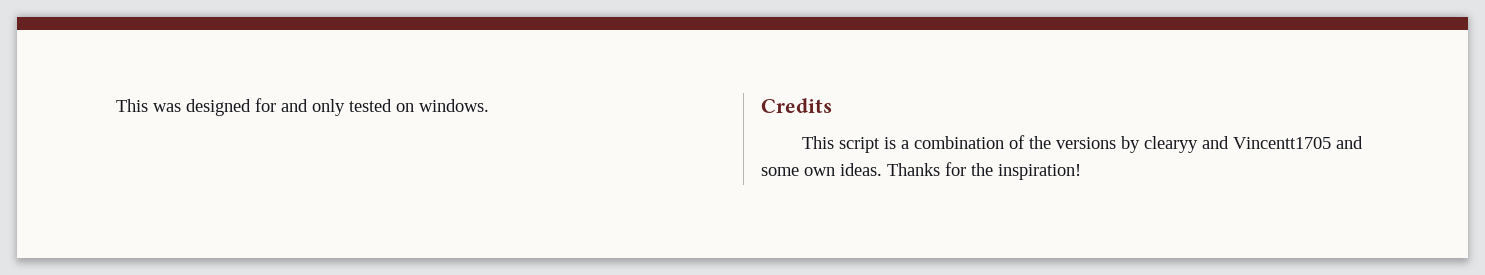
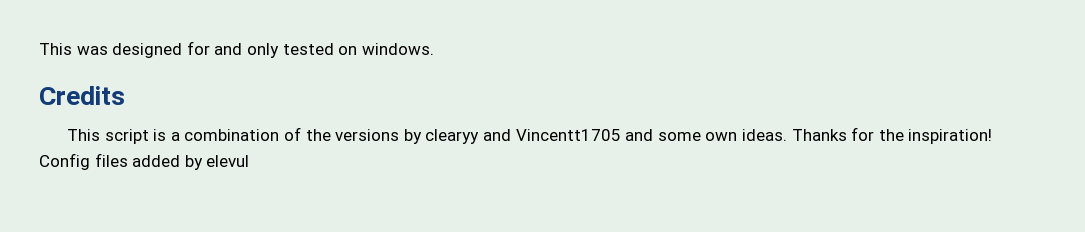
(1081, 172) none -> [39,153,250,170] Config files added by elevul

